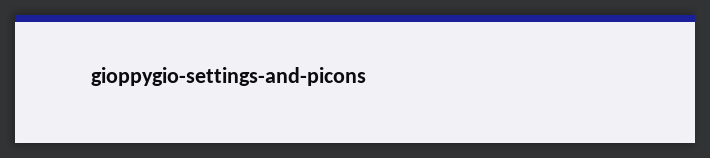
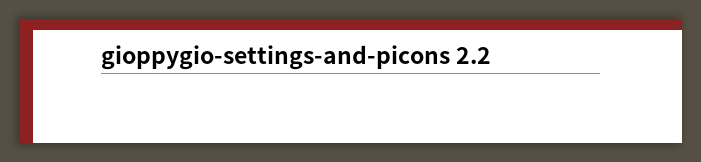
(366, 76) none -> [456,47,492,64] 2.2

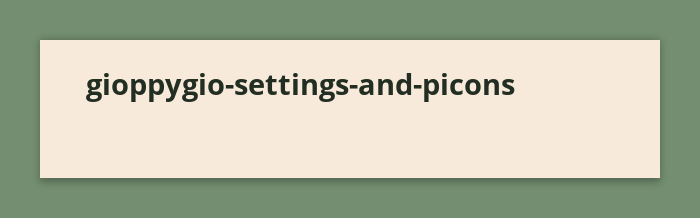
[456,47,492,64] 2.2 -> (515, 87) none

